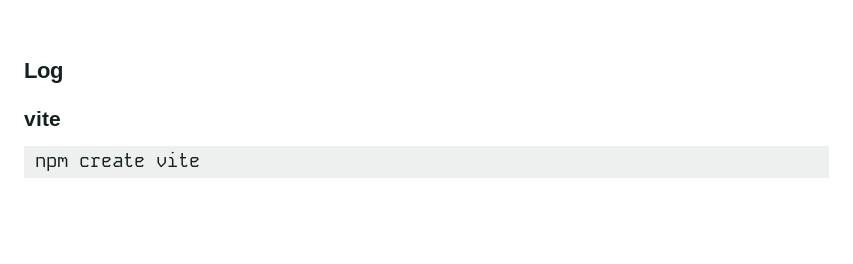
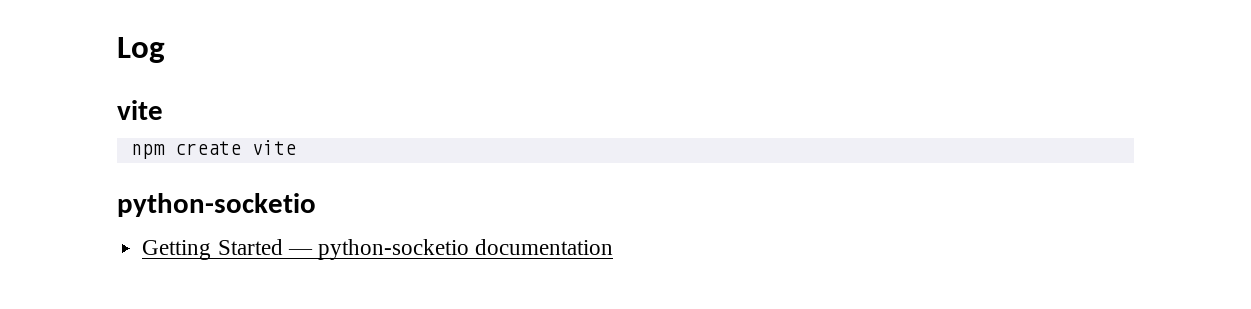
(201, 159) none -> [117,193,316,217] [142,239,614,260] // python-socketio // Getting Started — python-socketio documentation

